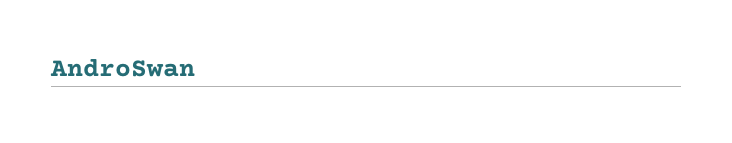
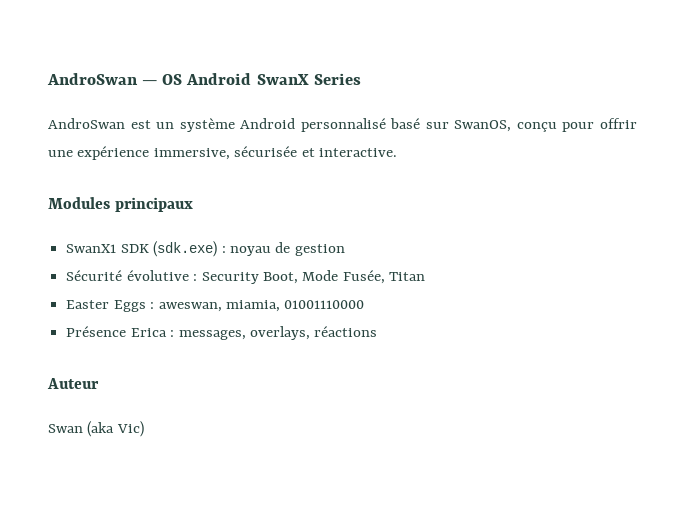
[50,59,195,77] AndroSwan -> [47,73,361,85] [48,118,637,132] [48,146,398,160] [48,197,193,212] [66,241,345,257] [66,270,426,284] [66,300,365,312] [66,326,378,340] [47,378,99,389] [48,421,144,437] AndroSwan — OS Android SwanX Series // AndroSwan est un système Android personnalisé basé sur SwanOS, conçu pour offrir une expérience immersive, sécurisée et interactive. // Modules principaux // SwanX1 SDK (sdk.exe) : noyau de gestion // Sécurité évolutive : Security Boot, Mode Fusée, Titan // Easter Eggs : aweswan, miamia, 01001110000 // Présence Erica : messages, overlays, réactions // Auteur // Swan (aka Vic)

